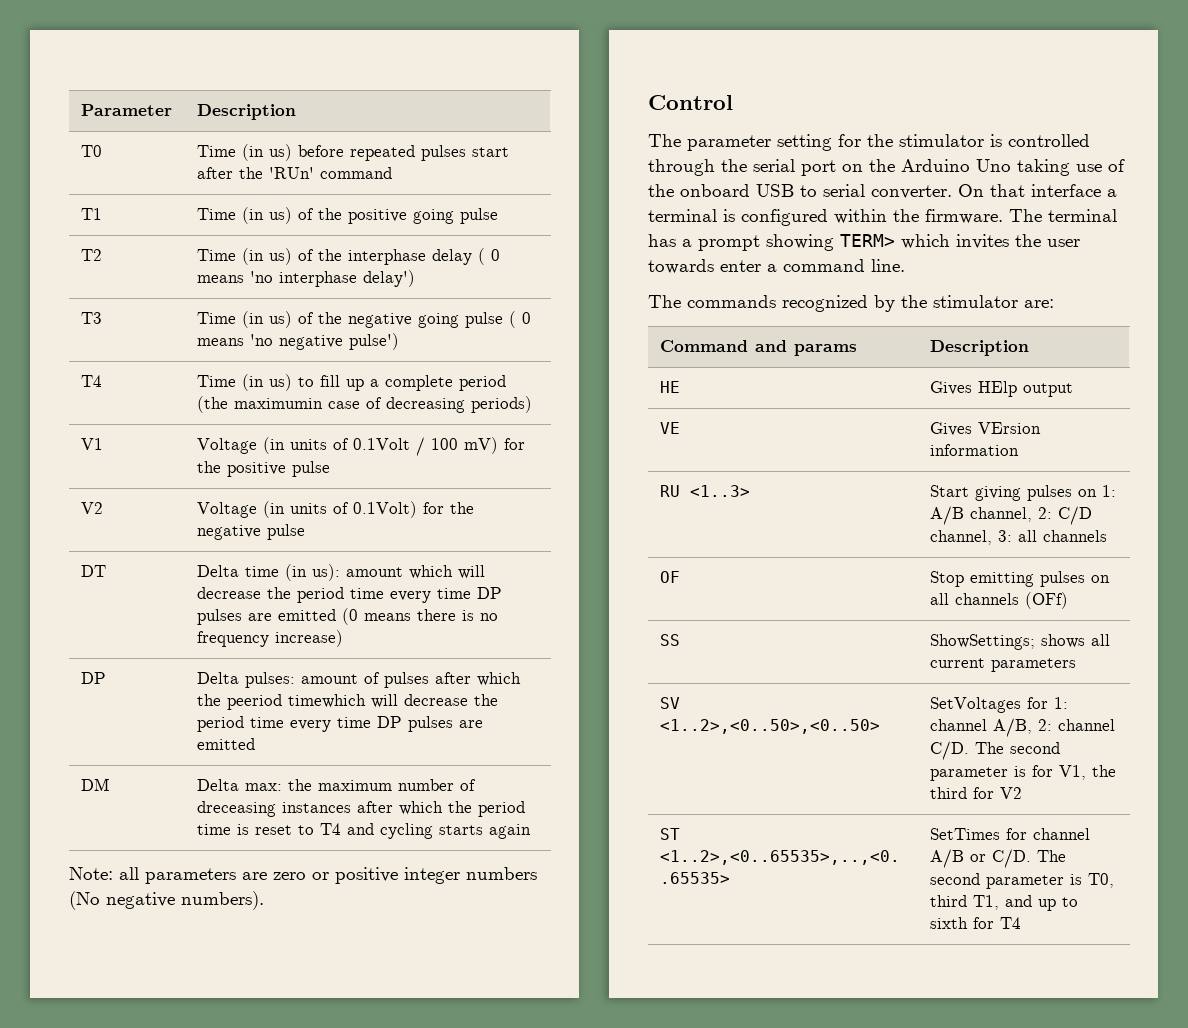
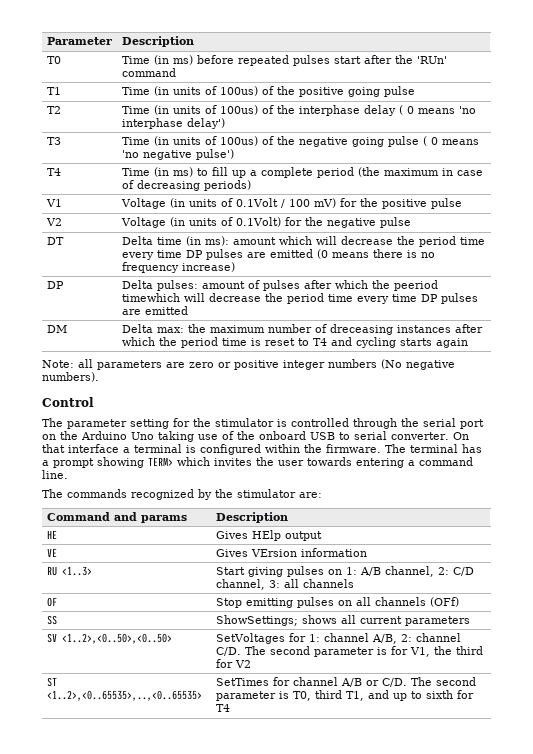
[269,144,293,161] us) -> [172,55,193,65] ms)
[269,207,293,224] us) -> [172,86,258,96] units of 100us)
[269,248,293,265] us) -> [172,105,258,115] units of 100us)
[269,311,293,328] us) -> [172,136,258,146] units of 100us)
[269,374,293,391] us) -> [172,167,193,177] ms)
[234,398,324,409] maximumin -> [383,168,453,176] maximum in
[312,564,341,581] us): -> [204,236,229,246] ms):
[720,260,761,272] enter -> [356,458,404,468] entering

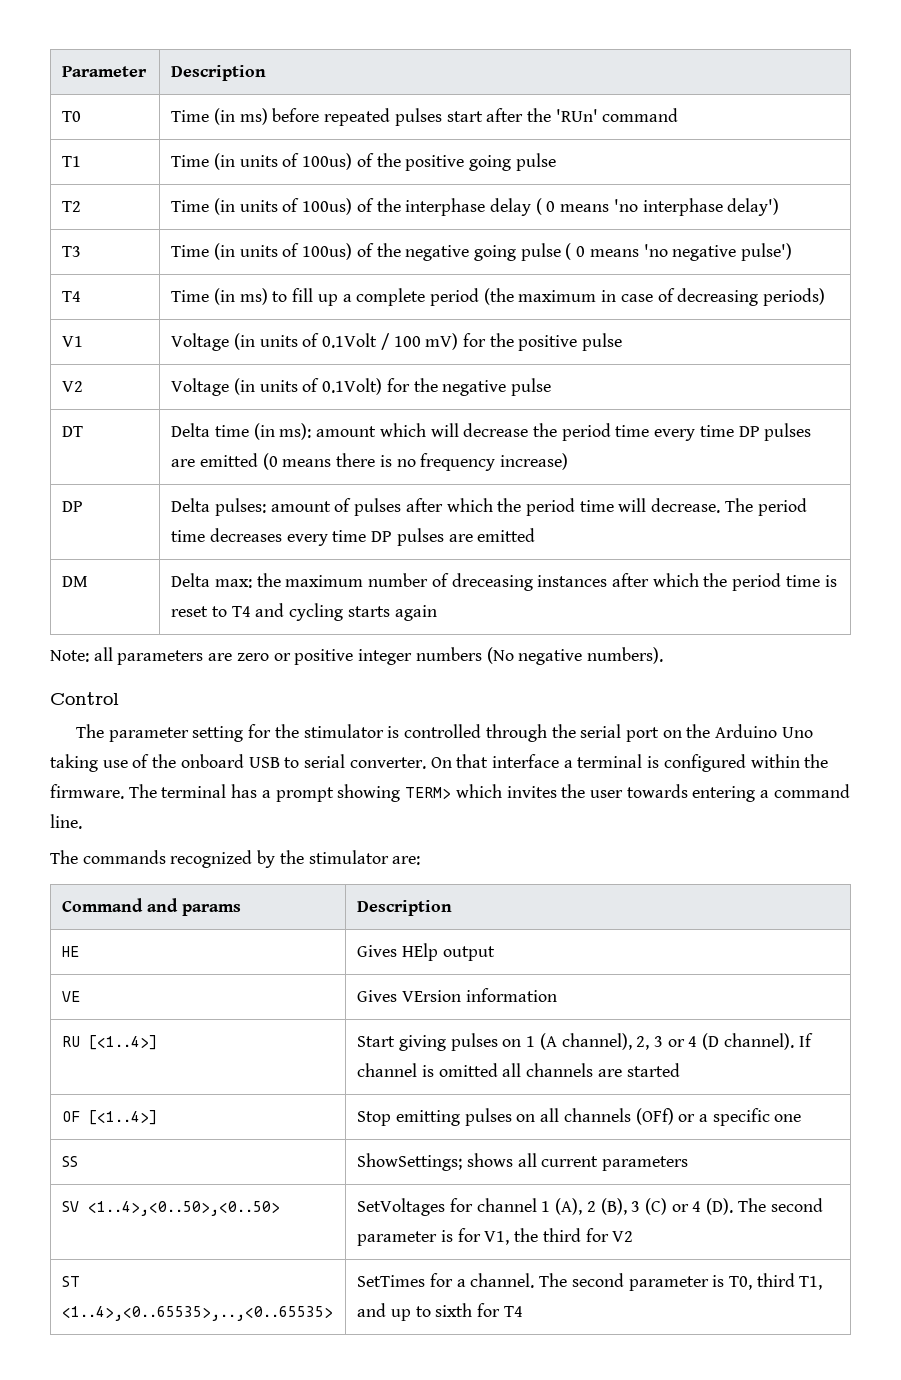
[393,280,438,291] [121,293,353,304] peeriod timewhich will decrease the period time -> [525,498,807,516] [171,528,282,542] period time will decrease. The period time decreases
[61,566,92,576] <1..3> -> [89,1035,158,1050] [<1..4>]
[345,566,474,577] [215,579,354,590] 1: A/B channel, 2: C/D channel, 3: all channels -> [526,1033,813,1050] [357,1063,680,1077] 1 (A channel), 2, 3 or 4 (D channel). If channel is omitted all channels are started
(57, 602) none -> [89,1110,158,1125] [<1..4>]
(459, 602) none -> [678,1108,802,1126] or a specific one
[61,633,172,644] <1..2>,<0..50>,<0..50> -> [88,1201,281,1216] <1..4>,<0..50>,<0..50>
[308,633,461,644] [215,647,241,656] 1: channel A/B, 2: channel C/D. -> [476,1198,734,1215] channel 1 (A), 2 (B), 3 (C) or 4 (D).
[46,690,202,701] <1..2>,<0..65535>,..,<0..65535> -> [62,1306,334,1321] <1..4>,<0..65535>,..,<0..65535>
[292,677,407,687] channel A/B or C/D. -> [456,1273,535,1288] a channel.

